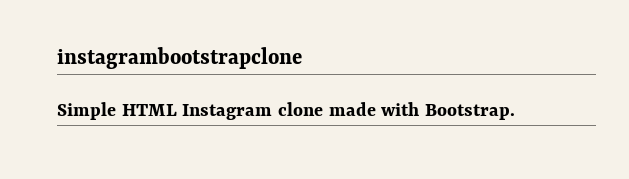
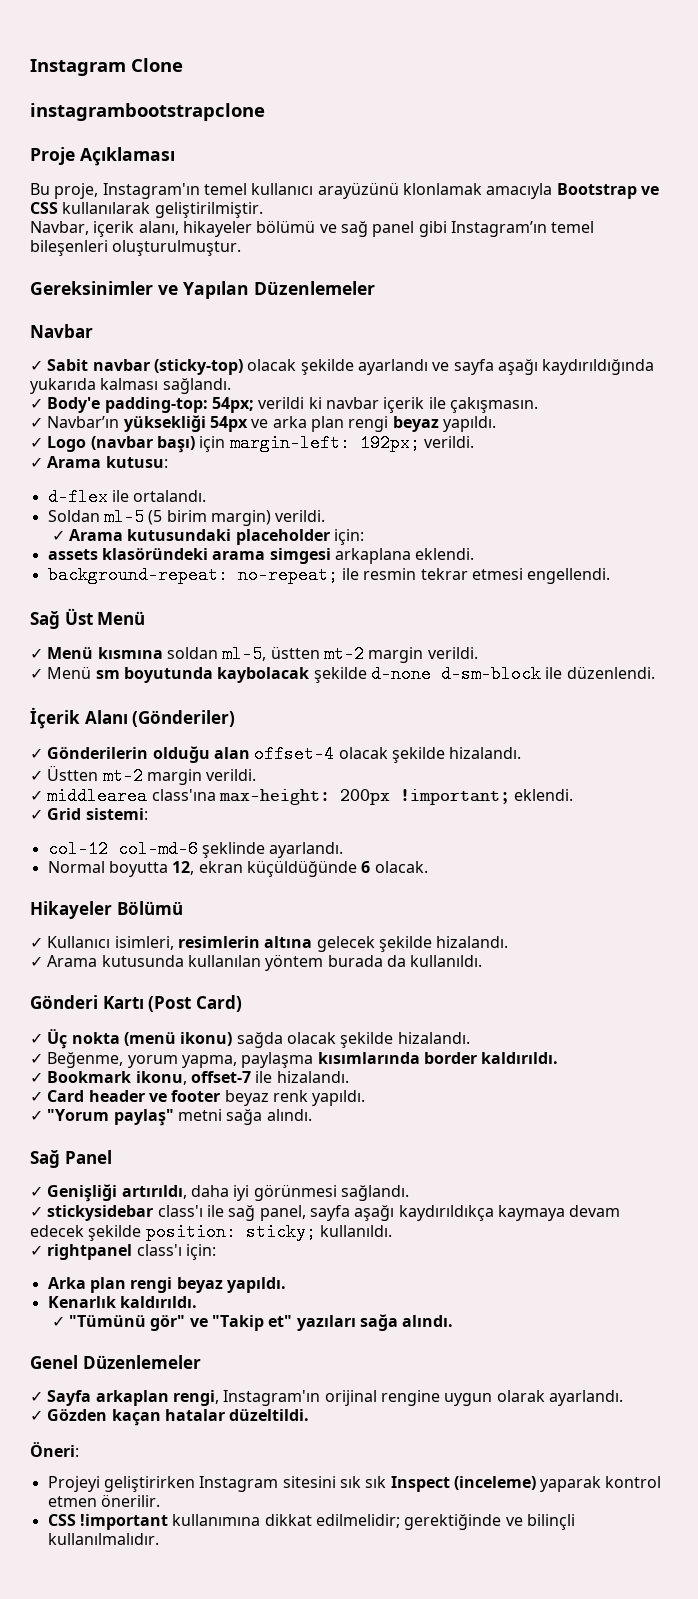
(57, 58) none -> [30,58,183,76] Instagram Clone //
[57,102,516,120] Simple HTML Instagram clone made with Bootstrap. -> [30,147,175,166] [30,182,659,199] [30,202,263,218] [30,220,595,237] [30,240,242,256] [30,281,375,299] [30,324,93,338] [30,359,655,375] [30,378,231,394] [30,397,538,413] [30,415,496,432] [30,434,474,453] [30,456,168,468] [47,488,207,506] [47,508,326,526] [51,529,365,545] [47,548,475,564] [47,566,611,584] [30,608,146,629] [30,645,478,663] [30,665,655,683] [30,707,236,729] [30,745,522,763] [30,765,257,785] [30,787,574,805] [30,808,148,820] [47,840,344,858] [47,860,428,877] [30,901,183,919] [30,936,509,952] [30,954,483,971] [30,995,242,1012] [30,1029,470,1049] [30,1052,559,1068] [30,1071,349,1085] [30,1090,366,1106] [30,1109,312,1126] [30,1150,112,1168] [30,1184,409,1202] [30,1205,621,1221] [30,1223,392,1241] [30,1244,216,1260] [47,1277,286,1293] [47,1296,197,1308] [51,1314,454,1331] [30,1355,201,1369] [30,1390,623,1406] [30,1409,310,1426] [30,1442,79,1457] [47,1476,662,1492] [47,1494,160,1507] [47,1514,575,1530] [47,1533,159,1545] Proje Açıklaması // Bu proje, Instagram'ın temel kullanıcı arayüzünü klonlamak amacıyla Bootstrap ve CSS kullanılarak geliştirilmiştir. // Navbar, içerik alanı, hikayeler bölümü ve sağ panel gibi Instagram’ın temel bileşenleri oluşturulmuştur. // Gereksinimler ve Yapılan Düzenlemeler // Navbar // ✓ Sabit navbar (sticky-top) olacak şekilde ayarlandı ve sayfa aşağı kaydırıldığında yukarıda kalması sağlandı. // ✓ Body'e padding-top: 54px; verildi ki navbar içerik ile çakışmasın. // ✓ Navbar’ın yüksekliği 54px ve arka plan rengi beyaz yapıldı. // ✓ Logo (navbar başı) için margin-left: 192px; verildi. // ✓ Arama kutusu: // d-flex ile ortalandı. // Soldan ml-5 (5 birim margin) verildi. // ✓ Arama kutusundaki placeholder için: // assets klasöründeki arama simgesi arkaplana eklendi. // background-repeat: no-repeat; ile resmin tekrar etmesi engellendi. // Sağ Üst Menü // ✓ Menü kısmına soldan ml-5, üstten mt-2 margin verildi. // ✓ Menü sm boyutunda kaybolacak şekilde d-none d-sm-block ile düzenlendi. // İçerik Alanı (Gönderiler) // ✓ Gönderilerin olduğu alan offset-4 olacak şekilde hizalandı. // ✓ Üstten mt-2 margin verildi. // ✓ middlearea class'ına max-height: 200px !important; eklendi. // ✓ Grid sistemi: // col-12 col-md-6 şeklinde ayarlandı. // Normal boyutta 12, ekran küçüldüğünde 6 olacak. // Hikayeler Bölümü // ✓ Kullanıcı isimleri, resimlerin altına gelecek şekilde hizalandı. // ✓ Arama kutusunda kullanılan yöntem burada da kullanıldı. // Gönderi Kartı (Post Card) // ✓ Üç nokta (menü ikonu) sağda olacak şekilde hizalandı. // ✓ Beğenme, yorum yapma, paylaşma kısımlarında border kaldırıldı. // ✓ Bookmark ikonu, offset-7 ile hizalandı. // ✓ Card header ve footer beyaz renk yapıldı. // ✓ "Yorum paylaş" metni sağa alındı. // Sağ Panel // ✓ Genişliği artırıldı, daha iyi görünmesi sağlandı. // ✓ stickysidebar class'ı ile sağ panel, sayfa aşağı kaydırıldıkça kaymaya devam edecek şekilde position: sticky; kullanıldı. // ✓ rightpanel class'ı için: // Arka plan rengi beyaz yapıldı. // Kenarlık kaldırıldı. // ✓ "Tümünü gör" ve "Takip et" yazıları sağa alındı. // Genel Düzenlemeler // ✓ Sayfa arkaplan rengi, Instagram'ın orijinal rengine uygun olarak ayarlandı. // ✓ Gözden kaçan hatalar düzeltildi. // Öneri: // Projeyi geliştirirken Instagram sitesini sık sık Inspect (inceleme) yaparak kontrol etmen önerilir. // CSS !important kullanımına dikkat edilmelidir; gerektiğinde ve bilinçli kullanılmalıdır.

